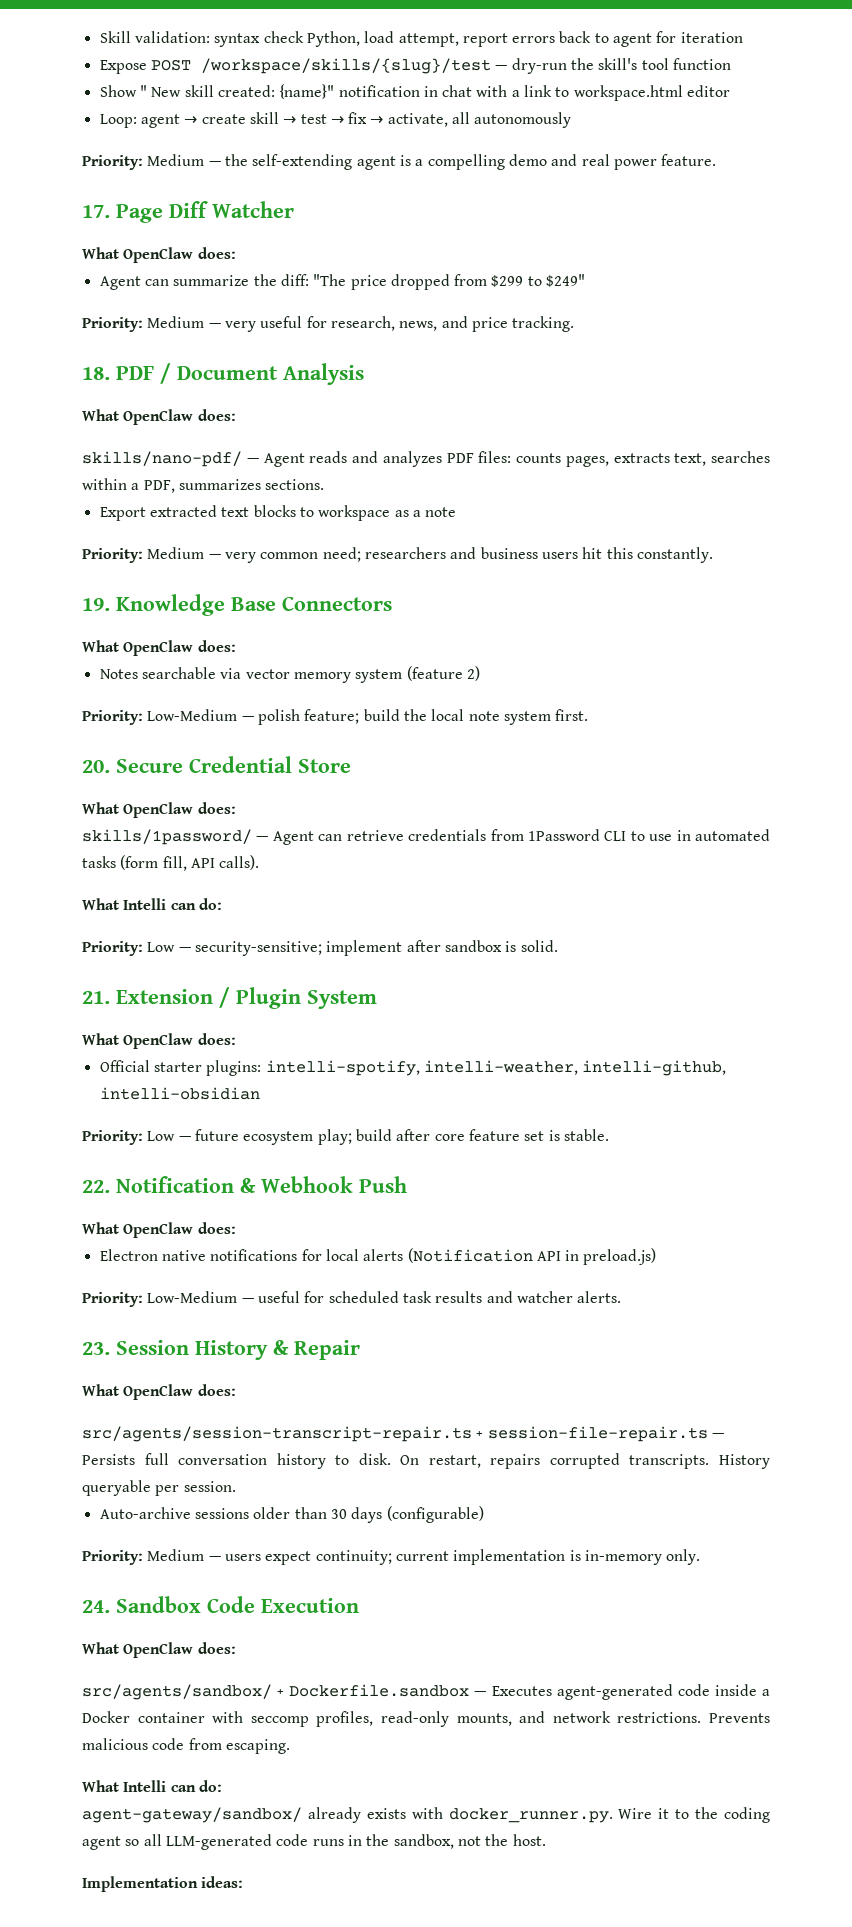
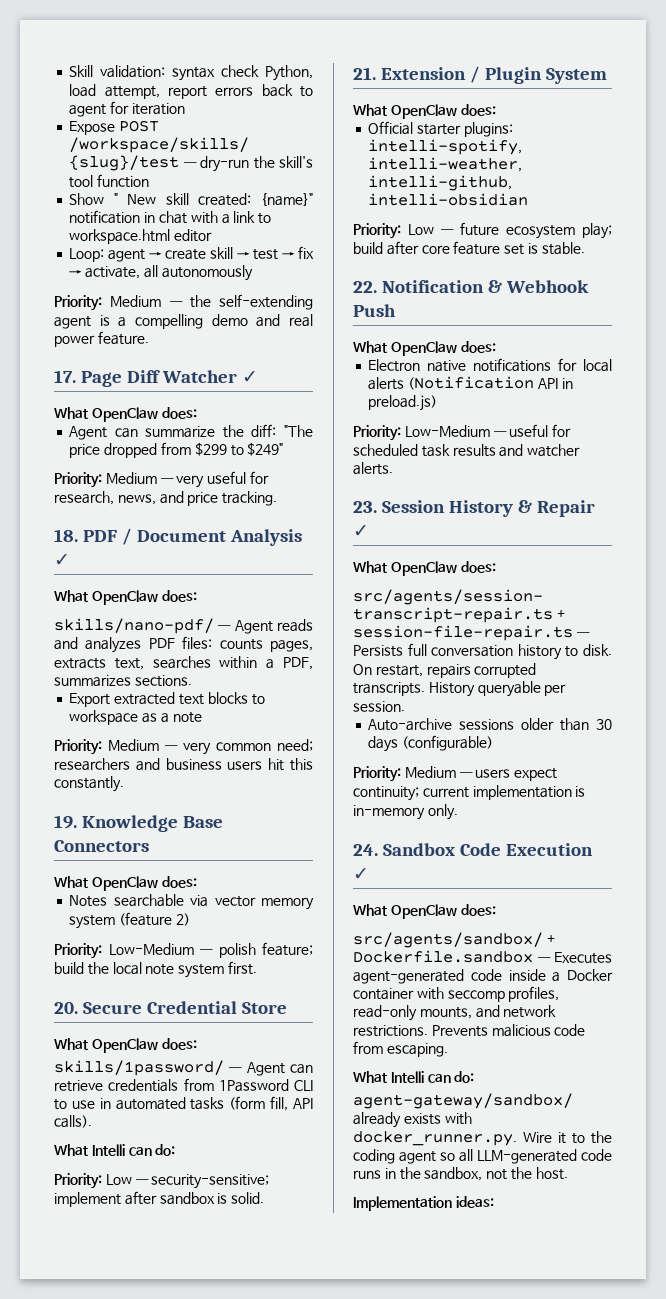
(294, 209) none -> [241,371,258,383] ✓
(364, 374) none -> [54,554,70,566] ✓
(360, 1350) none -> [353,525,369,537] ✓
(359, 1605) none -> [353,868,369,880] ✓

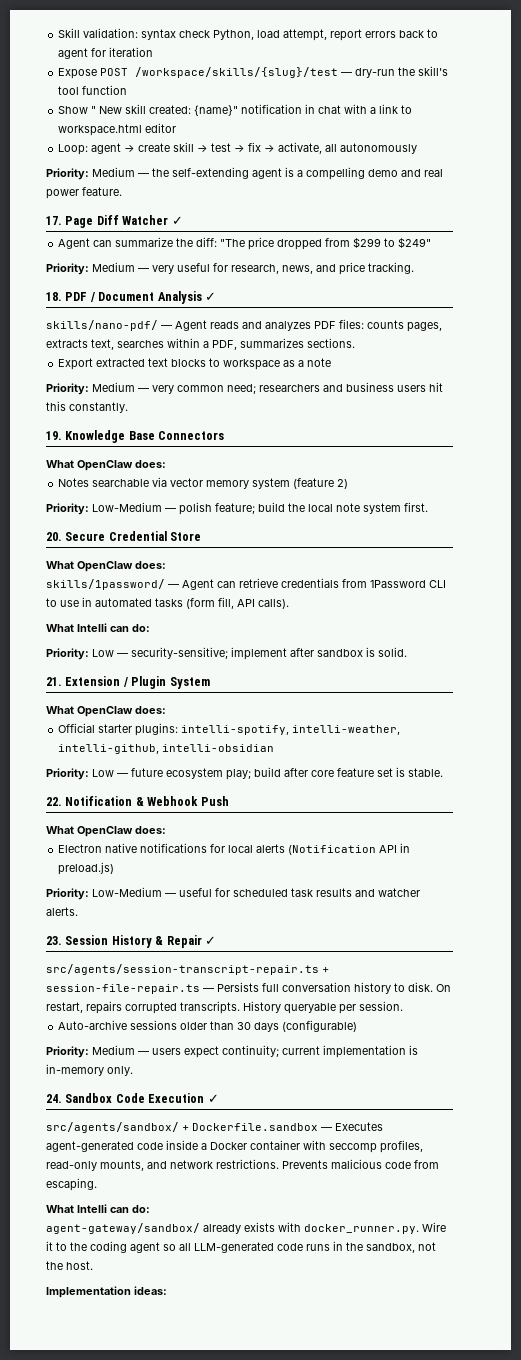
[54,407,197,422] // What OpenClaw does: -> (183, 220) none
[54,590,197,605] // What OpenClaw does: -> (216, 296) none
[353,561,496,576] // What OpenClaw does: -> (216, 940) none
[353,904,496,919] // What OpenClaw does: -> (219, 1098) none

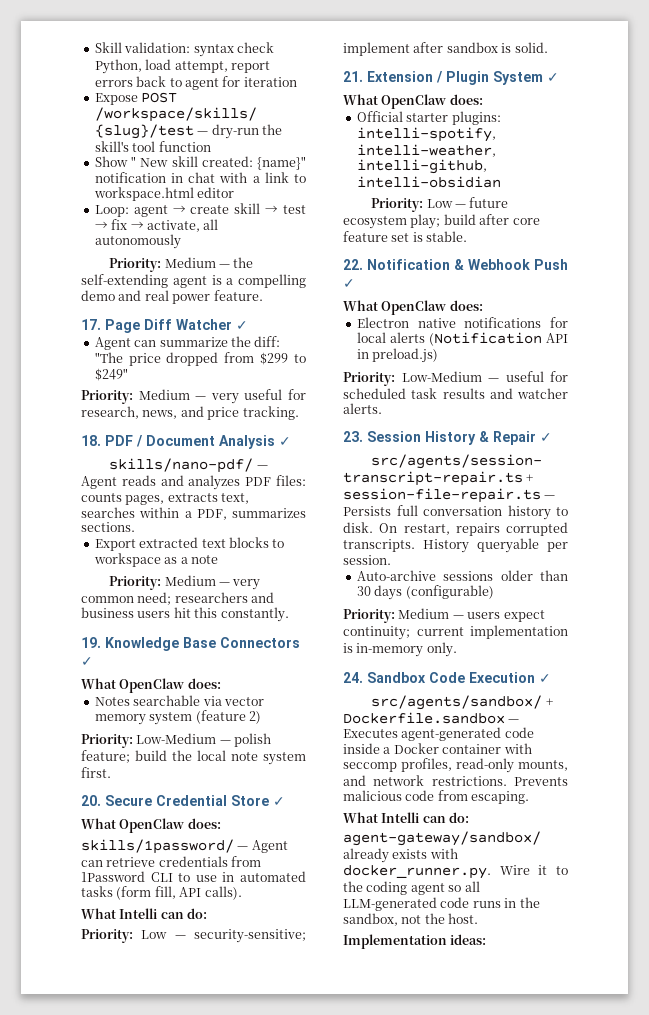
(225, 435) none -> [81,657,93,666] ✓
(202, 536) none -> [273,797,285,806] ✓
(210, 683) none -> [547,73,559,82] ✓
(229, 801) none -> [343,279,355,288] ✓

